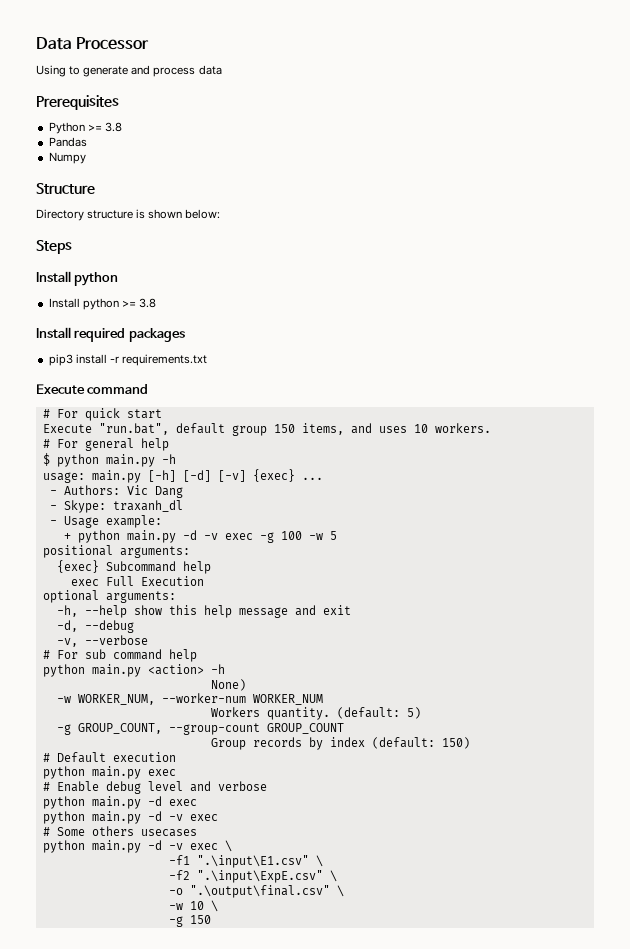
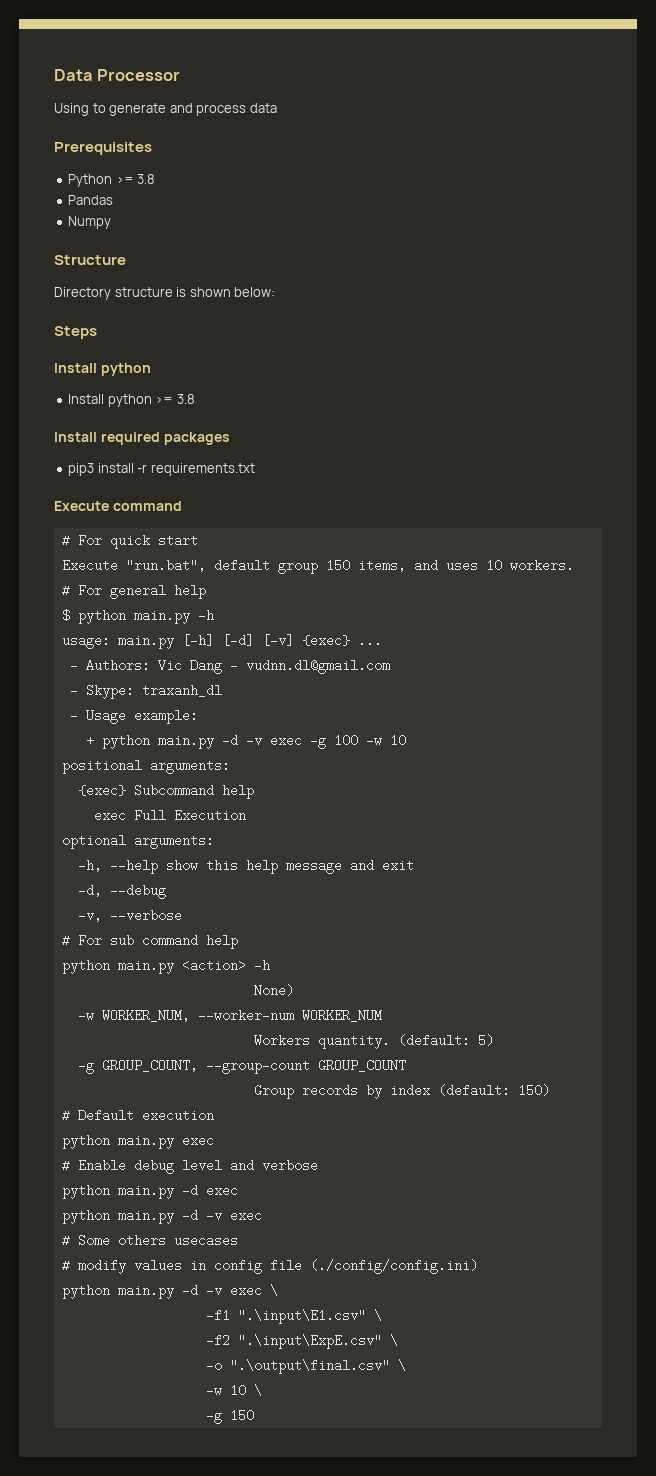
(183, 492) none -> [229,659,390,674] - vudnn.dl@gmail.com
[329,531,337,540] 5 -> [389,734,406,747] 10
(197, 833) none -> [61,1259,478,1274] // # modify values in config file (./config/config.ini)

